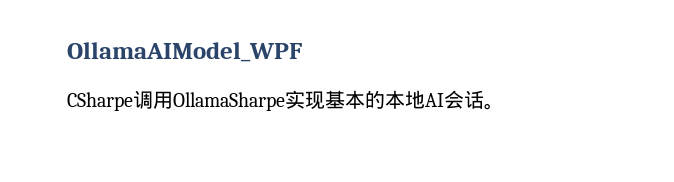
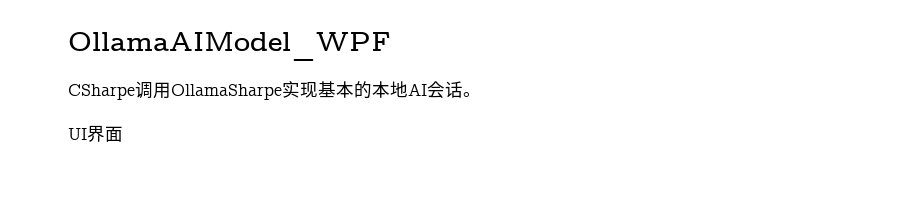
(504, 106) none -> [68,125,123,142] // UI界面

